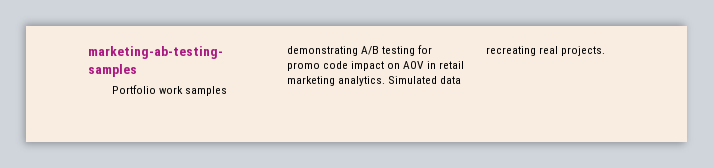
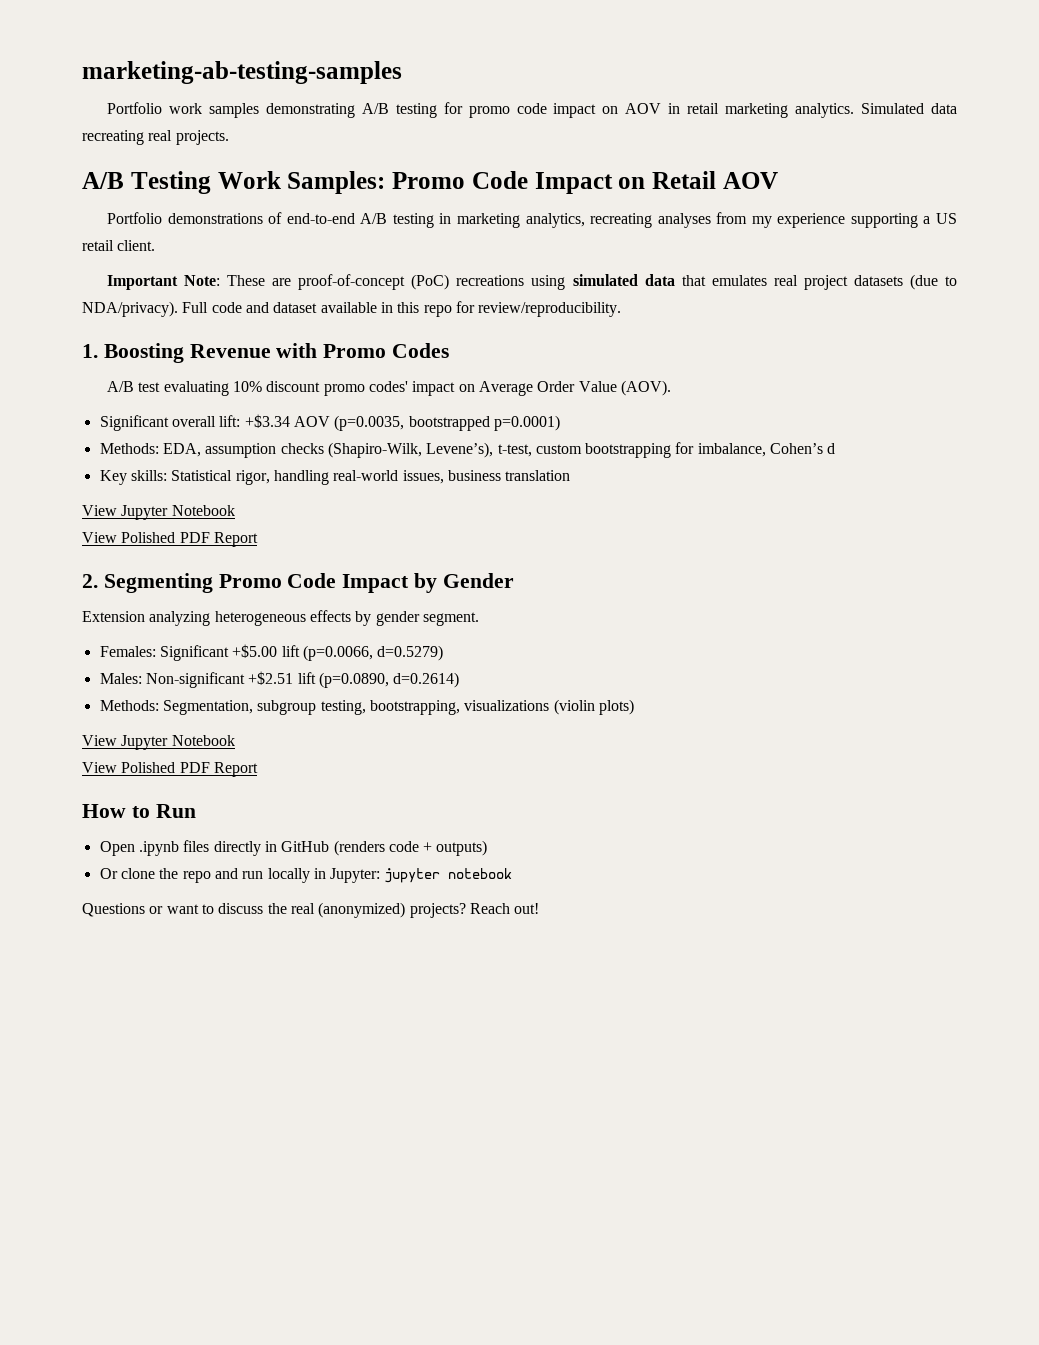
(606, 51) none -> [82,171,778,194] [107,212,958,228] [82,240,156,251] [107,274,958,290] [82,301,622,317] [82,343,450,363] [107,380,671,396] [99,414,560,431] [99,442,836,458] [99,470,571,485] [82,505,235,520] [82,532,258,547] [82,573,514,593] [82,610,479,626] [99,644,444,661] [99,671,460,688] [99,699,634,715] [82,735,235,750] [82,762,258,777] [82,804,196,818] [99,840,488,856] [99,868,513,883] [82,902,540,918] // A/B Testing Work Samples: Promo Code Impact on Retail AOV // Portfolio demonstrations of end-to-end A/B testing in marketing analytics, recreating analyses from my experience supporting a US retail client. // Important Note: These are proof-of-concept (PoC) recreations using simulated data that emulates real project datasets (due to NDA/privacy). Full code and dataset available in this repo for review/reproducibility. // 1. Boosting Revenue with Promo Codes // A/B test evaluating 10% discount promo codes' impact on Average Order Value (AOV). // Significant overall lift: +$3.34 AOV (p=0.0035, bootstrapped p=0.0001) // Methods: EDA, assumption checks (Shapiro-Wilk, Levene’s), t-test, custom bootstrapping for imbalance, Cohen’s d // Key skills: Statistical rigor, handling real-world issues, business translation // View Jupyter Notebook // View Polished PDF Report // 2. Segmenting Promo Code Impact by Gender // Extension analyzing heterogeneous effects by gender segment. // Females: Significant +$5.00 lift (p=0.0066, d=0.5279) // Males: Non-significant +$2.51 lift (p=0.0890, d=0.2614) // Methods: Segmentation, subgroup testing, bootstrapping, visualizations (violin plots) // View Jupyter Notebook // View Polished PDF Report // How to Run // Open .ipynb files directly in GitHub (renders code + outputs) // Or clone the repo and run locally in Jupyter: jupyter notebook // Questions or want to discuss the real (anonymized) projects? Reach out!

